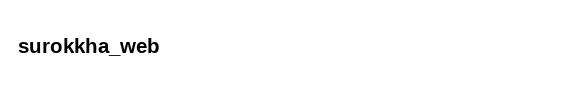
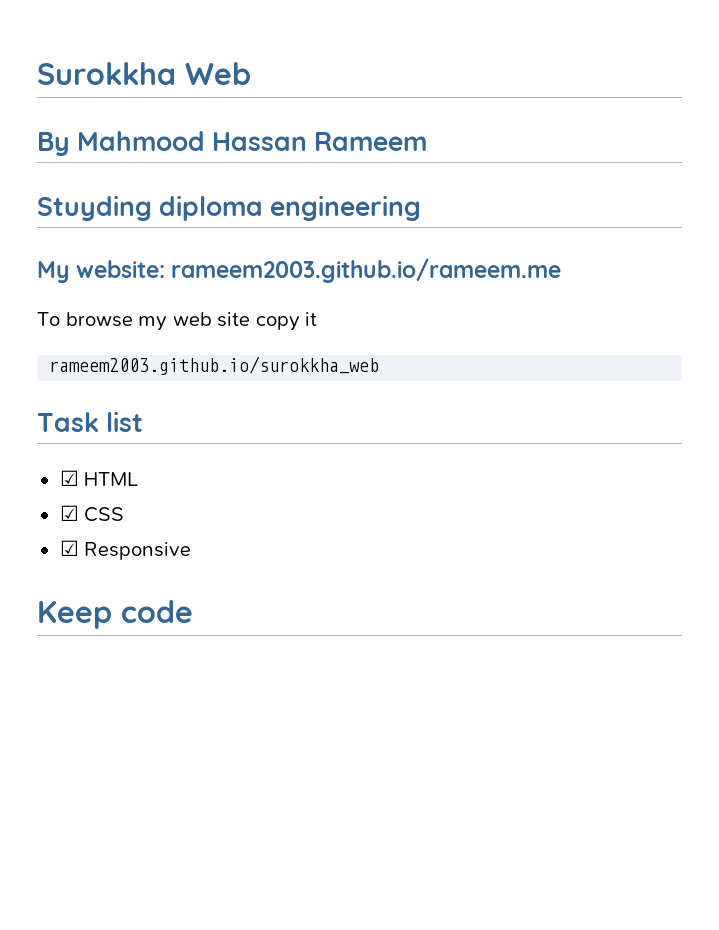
[18,38,160,56] surokkha_web -> [37,62,251,85] [37,131,428,156] [37,195,422,221] [37,258,562,283] [37,312,318,331] [49,356,380,375] [37,411,144,432] [59,470,139,486] [59,505,125,522] [59,540,192,560] [37,600,193,629] Surokkha Web // By Mahmood Hassan Rameem // Stuyding diploma engineering // My website: rameem2003.github.io/rameem.me // To browse my web site copy it // rameem2003.github.io/surokkha_web // Task list // ☑ HTML // ☑ CSS // ☑ Responsive // Keep code

